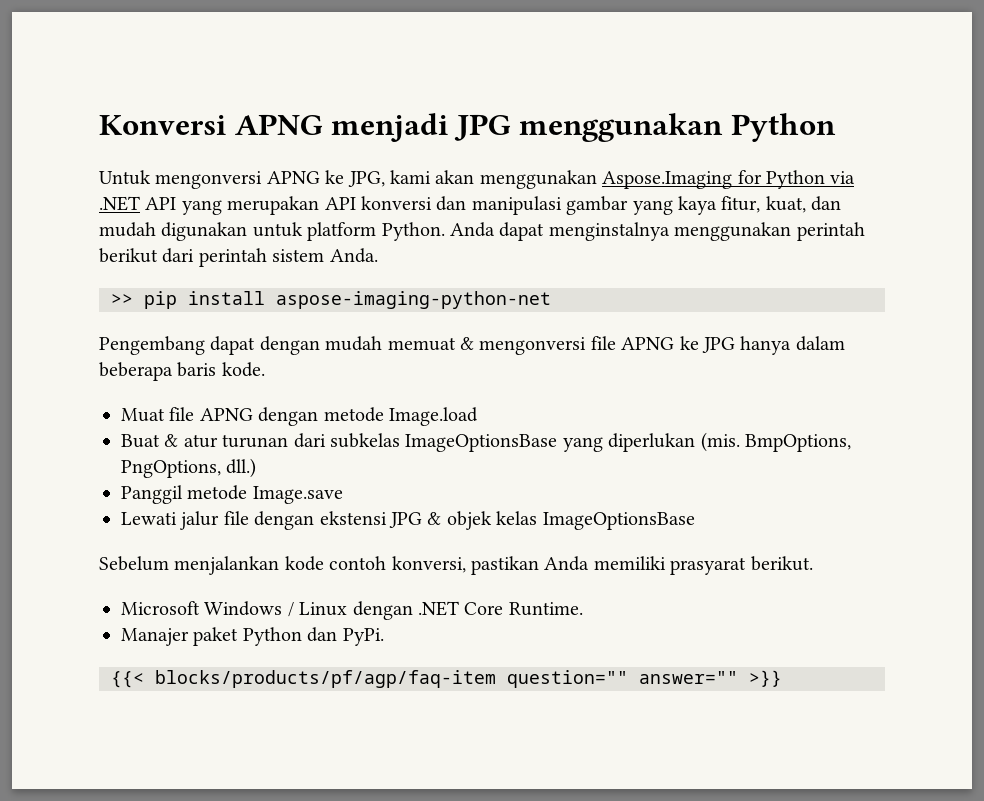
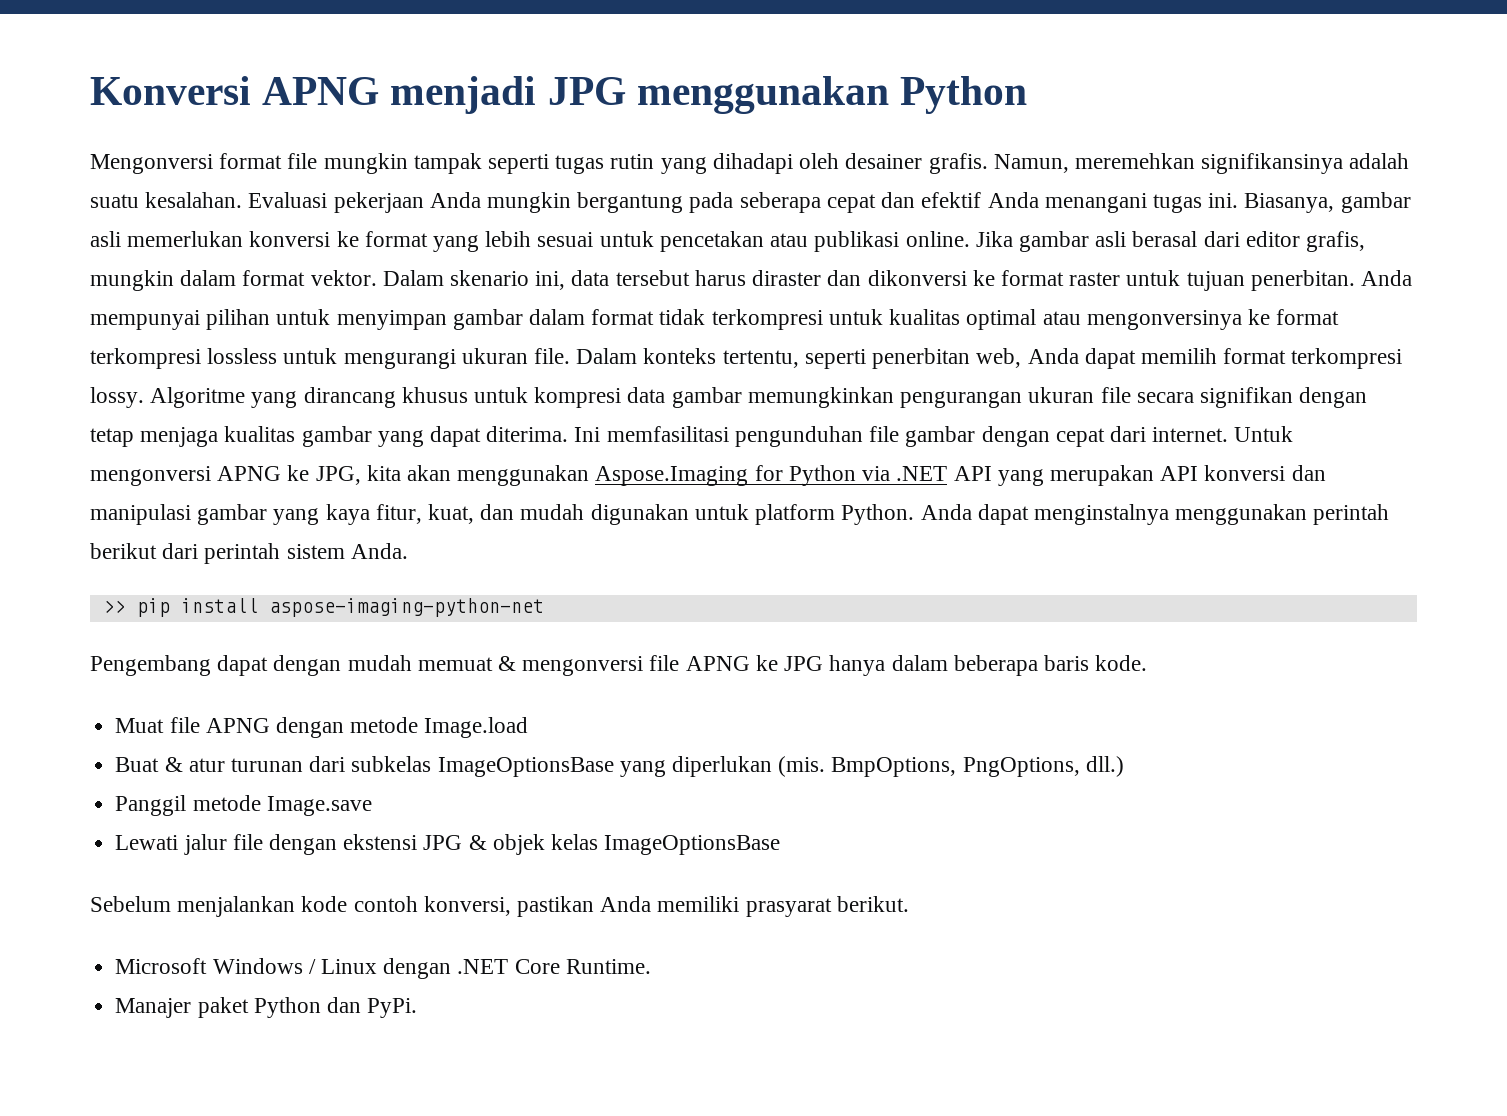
(836, 127) none -> [90,153,1410,174] [90,192,1411,213] [90,231,1365,252] [90,270,1412,291] [90,309,1340,330] [90,348,1403,369] [90,387,1368,408] [90,426,1229,447] Mengonversi format file mungkin tampak seperti tugas rutin yang dihadapi oleh desainer grafis. Namun, meremehkan signifikansinya adalah suatu kesalahan. Evaluasi pekerjaan Anda mungkin bergantung pada seberapa cepat dan efektif Anda menangani tugas ini. Biasanya, gambar asli memerlukan konversi ke format yang lebih sesuai untuk pencetakan atau publikasi online. Jika gambar asli berasal dari editor grafis, mungkin dalam format vektor. Dalam skenario ini, data tersebut harus diraster dan dikonversi ke format raster untuk tujuan penerbitan. Anda mempunyai pilihan untuk menyimpan gambar dalam format tidak terkompresi untuk kualitas optimal atau mengonversinya ke format terkompresi lossless untuk mengurangi ukuran file. Dalam konteks tertentu, seperti penerbitan web, Anda dapat memilih format terkompresi lossy. Algoritme yang dirancang khusus untuk kompresi data gambar memungkinkan pengurangan ukuran file secara signifikan dengan tetap menjaga kualitas gambar yang dapat diterima. Ini memfasilitasi pengunduhan file gambar dengan cepat dari internet.
[390,170,431,184] kami -> [366,465,401,481] kita
[111,670,782,688] // {{< blocks/products/pf/agp/faq-item question="" answer="" >}} -> (418, 1008) none

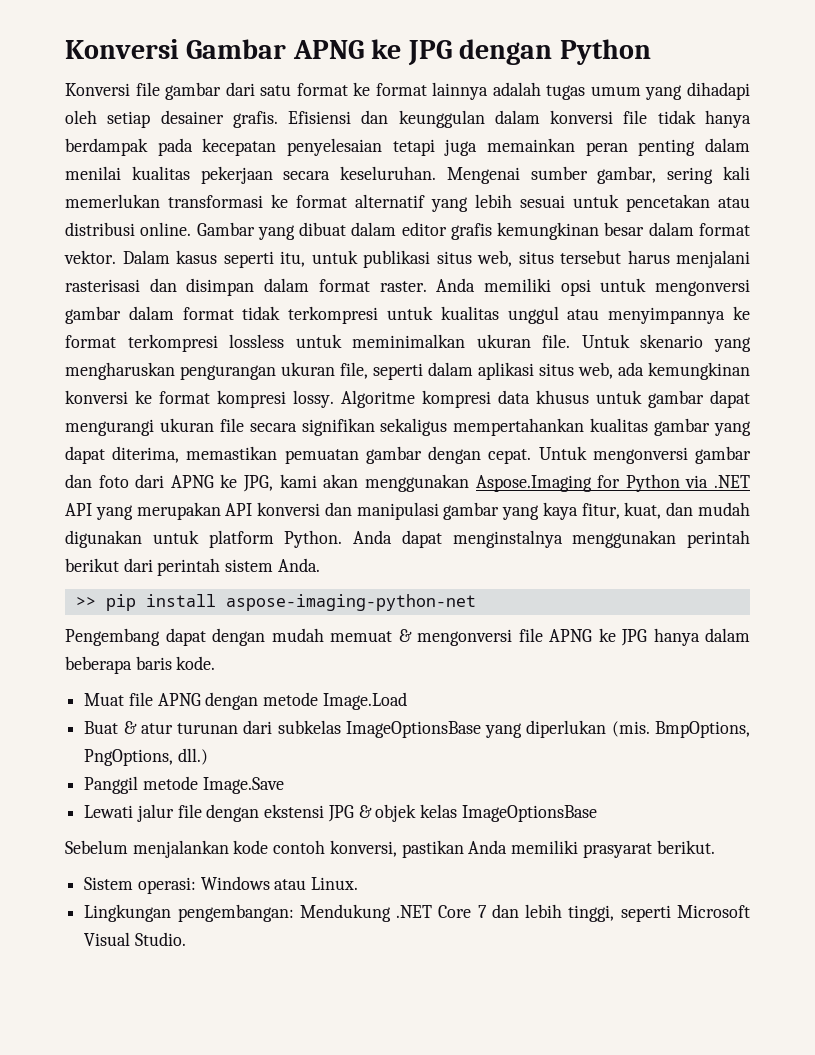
[90,76,1028,114] [90,153,655,174] Konversi APNG menjadi JPG menggunakan Python // Mengonversi format file mungkin tampak seperti tugas rutin -> [65,39,651,66] [65,82,641,100] Konversi Gambar APNG ke JPG dengan Python // Konversi file gambar dari satu format ke format lainnya adalah tugas umum
(840, 161) none -> [107,111,151,128] setiap
[993,153,1410,174] [90,192,1411,213] [90,231,428,247] Namun, meremehkan signifikansinya adalah suatu kesalahan. Evaluasi pekerjaan Anda mungkin bergantung pada seberapa cepat dan efektif Anda menangani tugas ini. Biasanya, gambar asli memerlukan konversi ke format -> [288,110,751,128] [65,138,750,156] [65,166,751,184] [65,194,425,208] Efisiensi dan keunggulan dalam konversi file tidak hanya berdampak pada kecepatan penyelesaian tetapi juga memainkan peran penting dalam menilai kualitas pekerjaan secara keseluruhan. Mengenai sumber gambar, sering kali memerlukan transformasi ke format alternatif
[814,231,1365,252] [90,270,1412,291] [90,309,447,330] publikasi online. Jika gambar asli berasal dari editor grafis, mungkin dalam format vektor. Dalam skenario ini, data tersebut harus diraster dan dikonversi ke format raster untuk tujuan penerbitan. Anda mempunyai pilihan untuk menyimpan -> [65,222,750,240] [64,250,750,268] [65,278,750,296] distribusi online. Gambar yang dibuat dalam editor grafis kemungkinan besar dalam format vektor. Dalam kasus seperti itu, untuk publikasi situs web, situs tersebut harus menjalani rasterisasi dan disimpan dalam format raster. Anda memiliki opsi untuk mengonversi
[966,309,1242,330] optimal atau mengonversinya -> [507,306,726,324] unggul atau menyimpannya
[343,349,456,369] mengurangi -> [352,334,466,348] meminimalkan
[576,348,1403,369] [90,387,1023,408] Dalam konteks tertentu, seperti penerbitan web, Anda dapat memilih format terkompresi lossy. Algoritme yang dirancang khusus untuk kompresi data gambar memungkinkan pengurangan -> [581,334,751,352] [65,362,750,380] [65,390,750,408] [65,419,154,436] Untuk skenario yang mengharuskan pengurangan ukuran file, seperti dalam aplikasi situs web, ada kemungkinan konversi ke format kompresi lossy. Algoritme kompresi data khusus untuk gambar dapat mengurangi
[1299,387,1368,408] [90,427,219,447] dengan tetap menjaga -> [380,418,585,436] sekaligus mempertahankan
[486,426,1294,447] [90,466,211,486] diterima. Ini memfasilitasi pengunduhan file gambar dengan cepat dari internet. Untuk mengonversi -> [112,446,751,464] [65,474,165,488] diterima, memastikan pemuatan gambar dengan cepat. Untuk mengonversi gambar dan foto dari
[366,465,401,481] kita -> [279,474,317,488] kami
[424,717,529,738] Image.load -> [322,692,407,710] Image.Load
[266,796,372,816] Image.save -> [202,777,284,794] Image.Save
[115,958,651,979] [115,997,418,1018] Microsoft Windows / Linux dengan .NET Core Runtime. // Manajer paket Python dan PyPi. -> [84,876,359,894] [84,904,750,922] [84,932,186,946] Sistem operasi: Windows atau Linux. // Lingkungan pengembangan: Mendukung .NET Core 7 dan lebih tinggi, seperti Microsoft Visual Studio.

